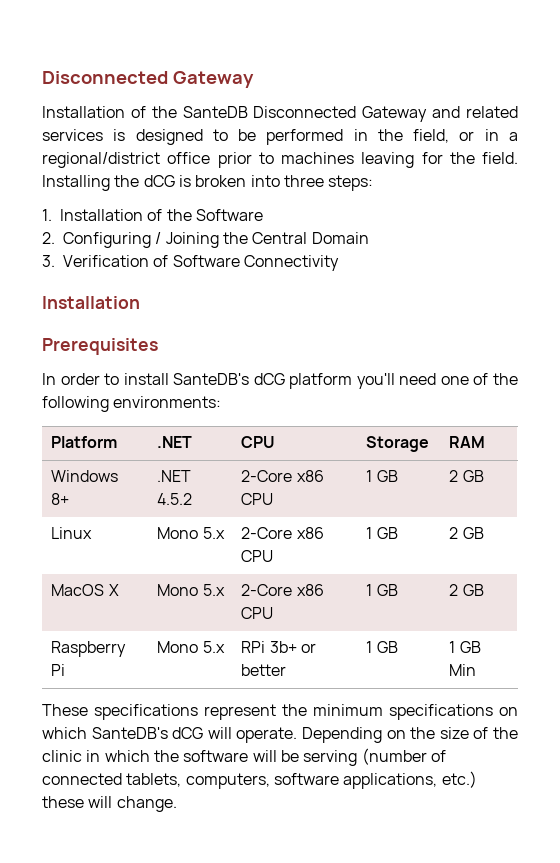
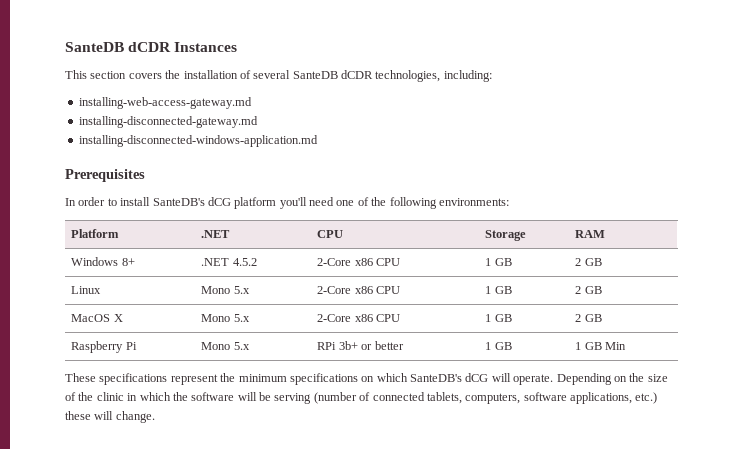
[42,71,254,88] [42,106,518,122] [42,129,518,145] [42,152,518,168] [42,175,374,191] [42,209,264,221] [42,232,369,248] [42,255,339,271] [42,296,140,309] Disconnected Gateway // Installation of the SanteDB Disconnected Gateway and related services is designed to be performed in the field, or in a regional/district office prior to machines leaving for the field. Installing the dCG is broken into three steps: // 1. Installation of the Software // 2. Configuring / Joining the Central Domain // 3. Verification of Software Connectivity // Installation -> [65,42,238,52] [65,70,492,82] [78,97,252,109] [78,116,258,128] [78,135,318,147] SanteDB dCDR Instances // This section covers the installation of several SanteDB dCDR technologies, including: // installing-web-access-gateway.md // installing-disconnected-gateway.md // installing-disconnected-windows-application.md

